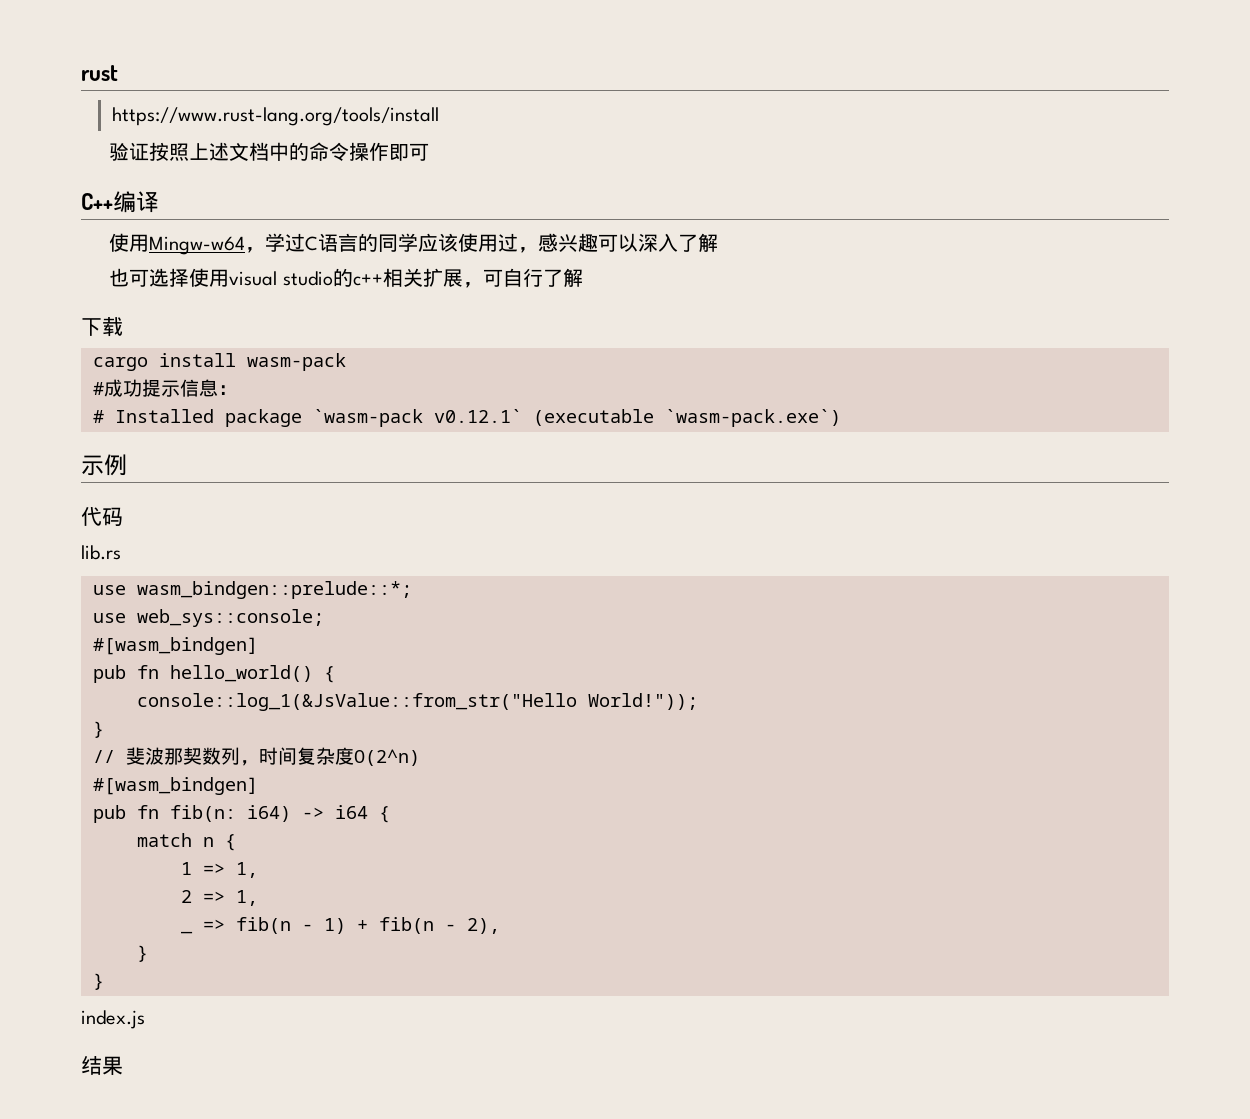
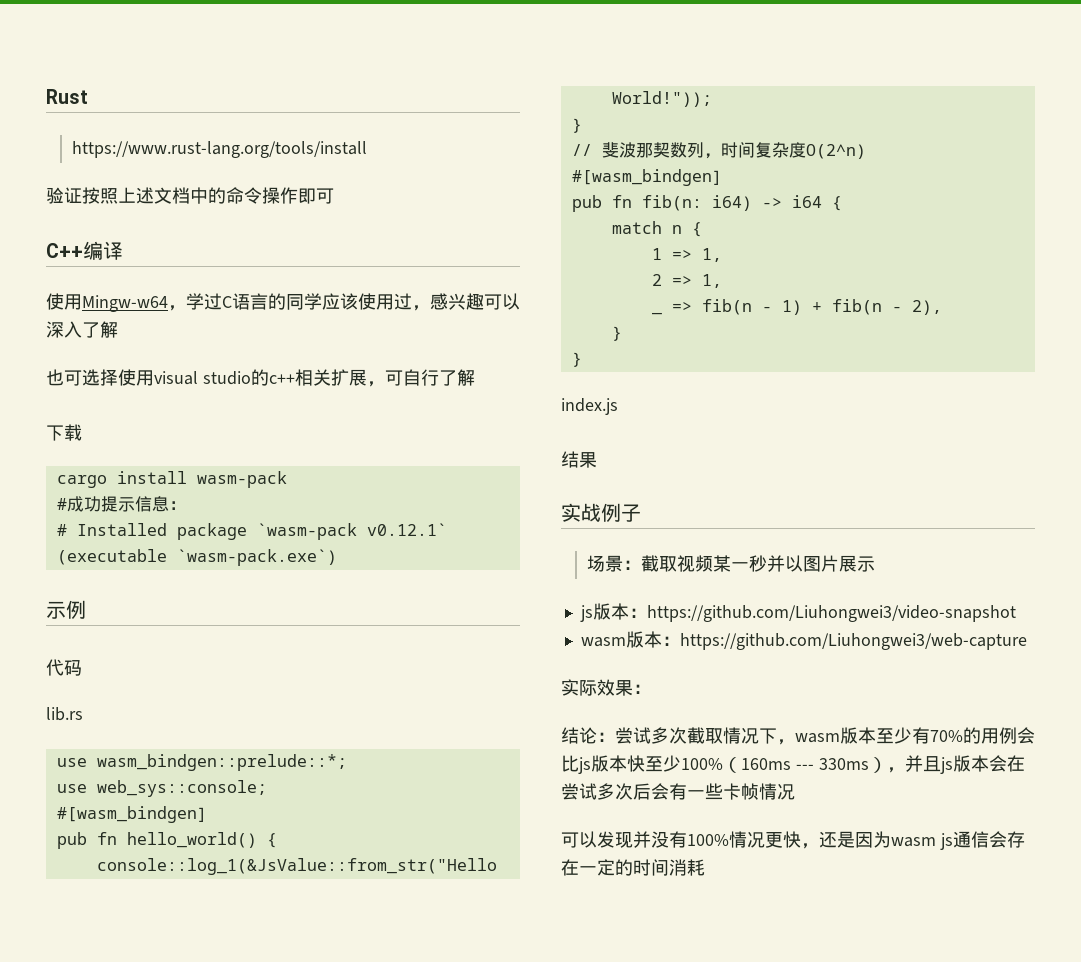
[81,65,118,81] rust -> [46,89,88,104] Rust
(123, 1065) none -> [561,503,641,522] [587,555,876,572] [579,603,1016,622] [580,631,1027,650] [561,679,651,696] [561,727,1035,745] [561,755,1025,774] [561,783,795,800] [561,831,1025,850] [561,859,705,876] // 实战例子 // 场景：截取视频某一秒并以图片展示 // js版本：https://github.com/Liuhongwei3/video-snapshot // wasm版本：https://github.com/Liuhongwei3/web-capture // 实际效果： // 结论：尝试多次截取情况下，wasm版本至少有70%的用例会比js版本快至少100%（160ms --- 330ms），并且js版本会在尝试多次后会有一些卡帧情况 // 可以发现并没有100%情况更快，还是因为wasm js通信会存在一定的时间消耗

